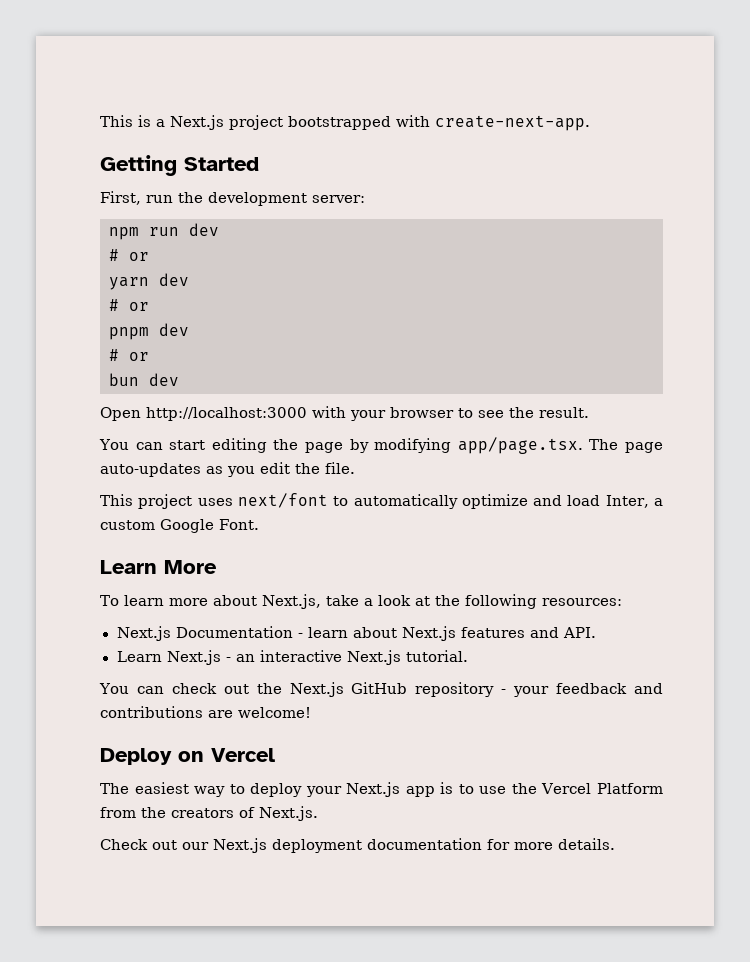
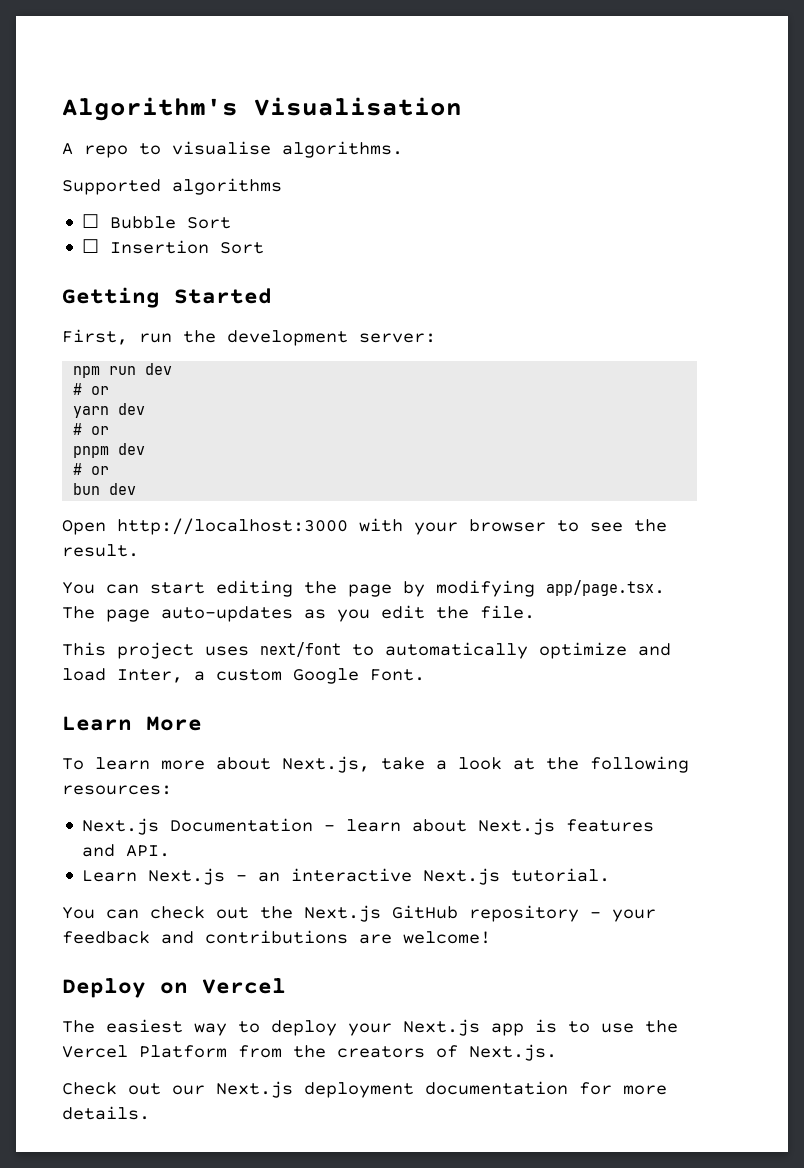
[100,115,590,131] This is a Next.js project bootstrapped with create-next-app. -> [62,97,462,121] [62,141,403,158] [62,178,282,195] [82,214,232,229] [82,239,265,254] Algorithm's Visualisation // A repo to visualise algorithms. // Supported algorithms // ☐ Bubble Sort // ☐ Insertion Sort

